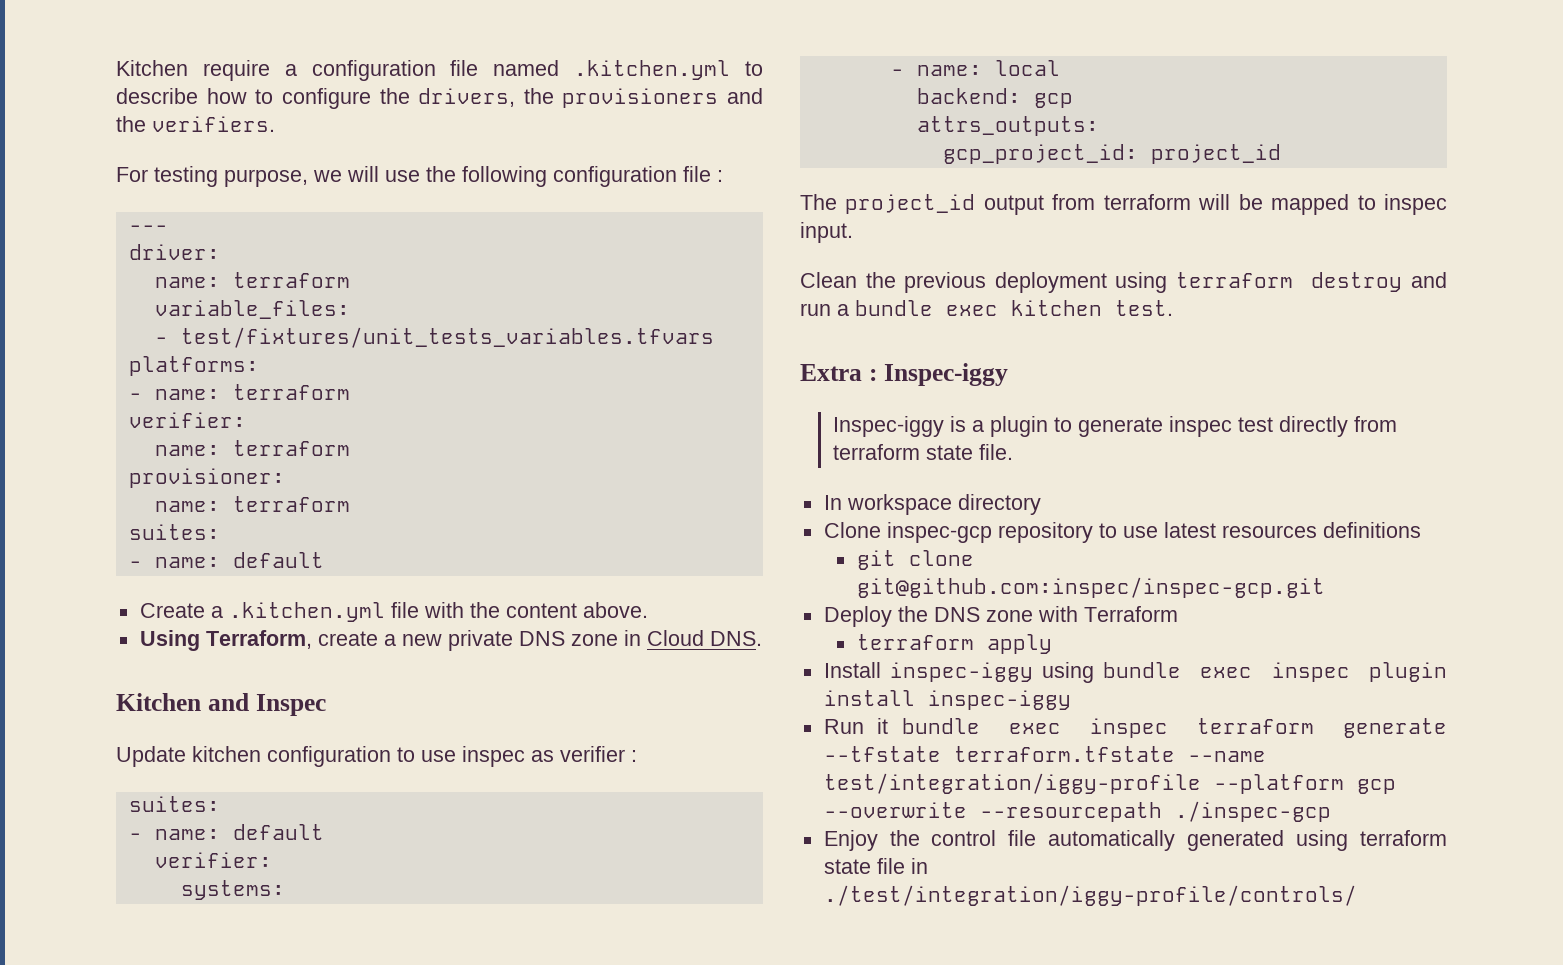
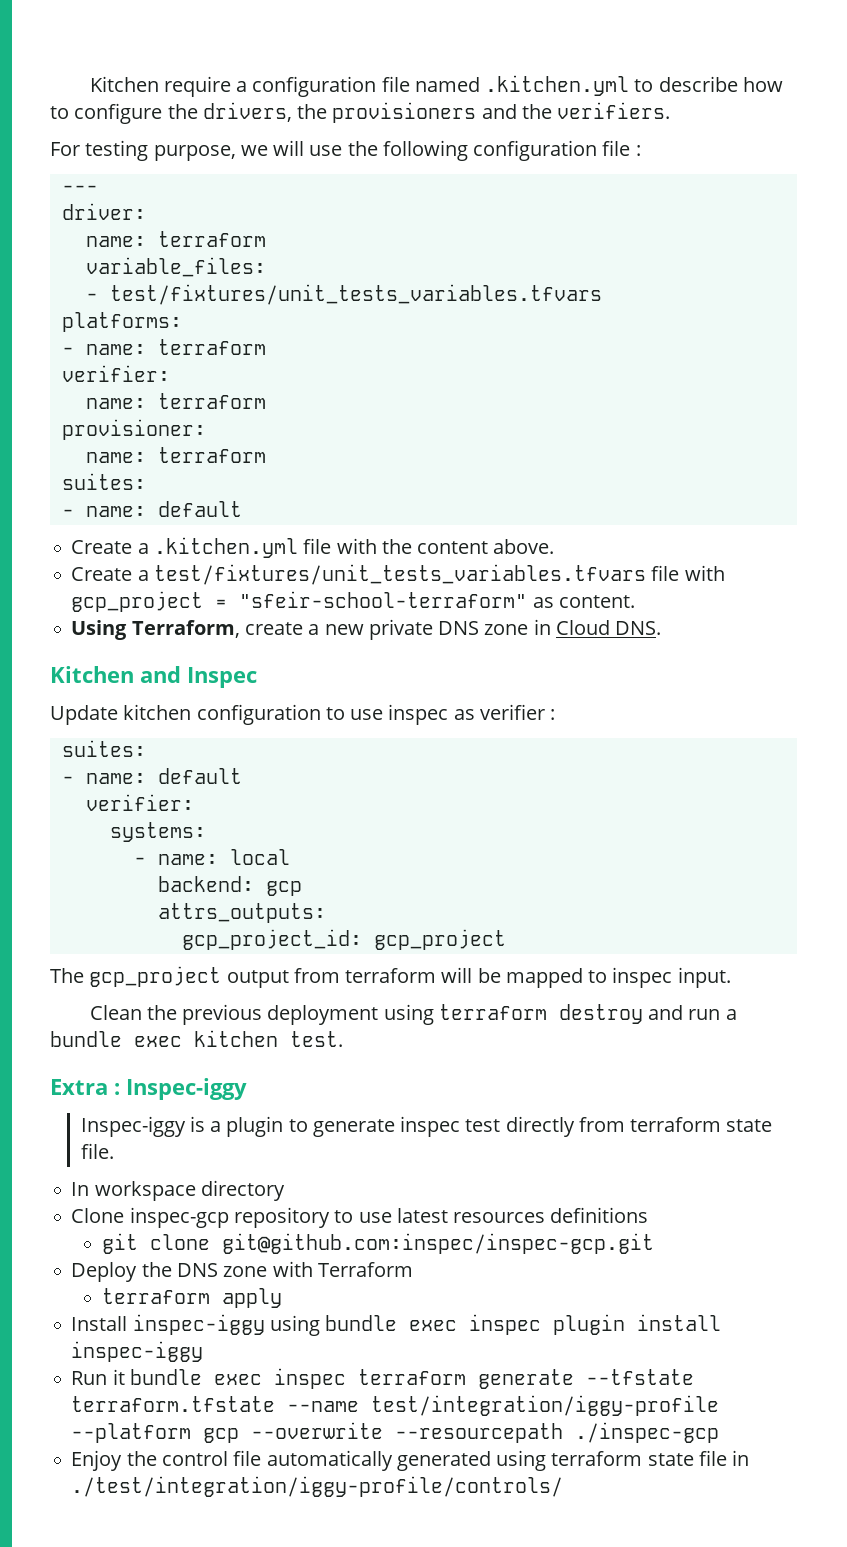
(648, 610) none -> [71,564,725,585] [71,591,635,612] // Create a test/fixtures/unit_tests_variables.tfvars file with gcp_project = "sfeir-school-terraform" as content.
[1150,144,1281,164] project_id -> [373,929,506,950] gcp_project
[845,194,976,214] project_id -> [89,966,222,987] gcp_project

